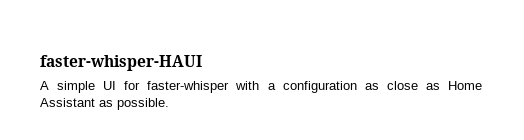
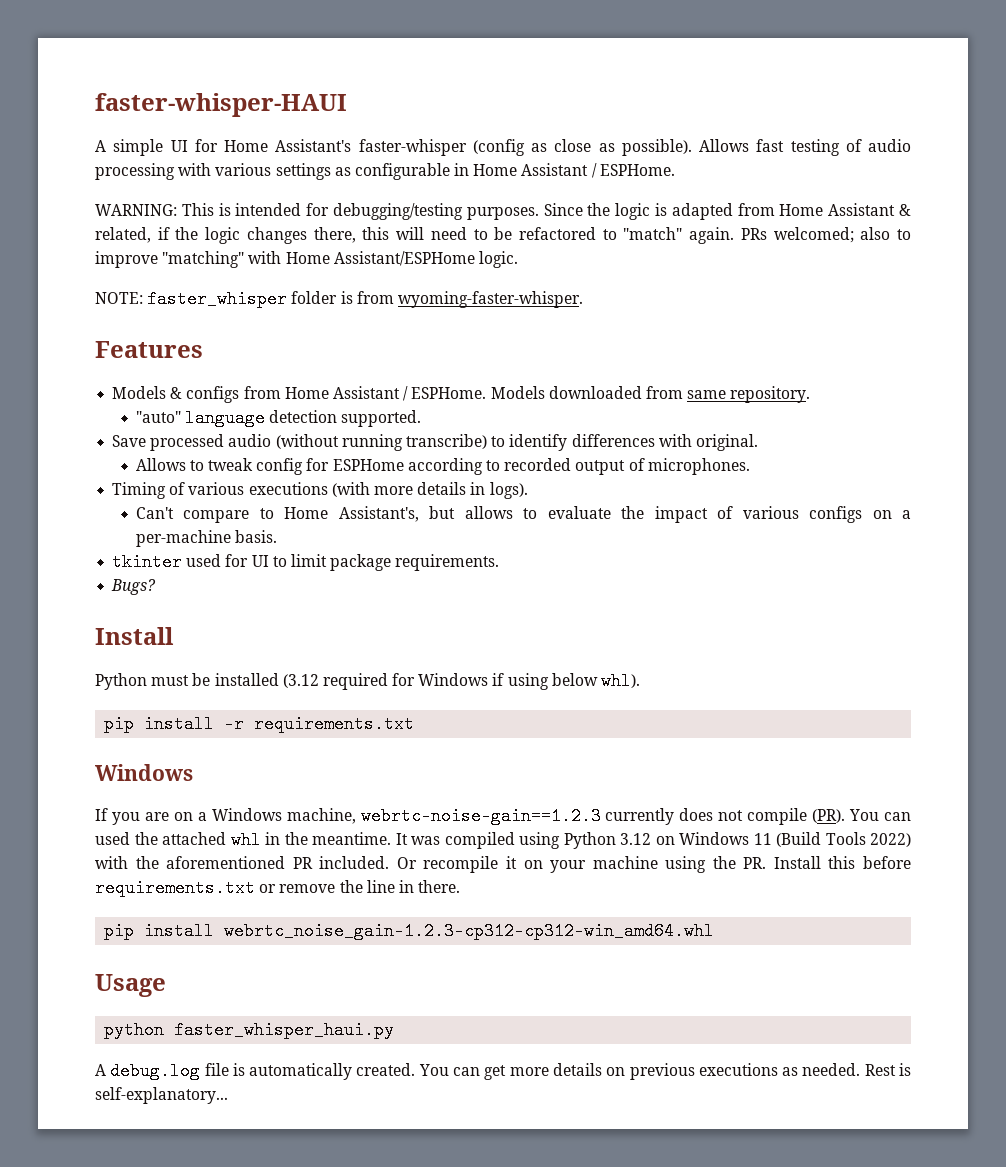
[147,81,482,93] [40,98,169,110] faster-whisper with a configuration as close as Home Assistant as possible. -> [224,139,911,156] [95,163,675,180] [95,203,911,220] [95,227,911,244] [95,251,518,268] [95,290,583,308] [95,341,203,358] [112,386,811,403] [135,409,422,427] [112,434,758,451] [135,458,750,475] [112,482,528,499] [135,506,911,523] [135,530,277,547] [112,553,500,571] [111,579,157,595] [95,627,174,645] [95,672,641,690] [104,715,415,733] [95,764,193,781] [95,807,912,825] [95,831,911,849] [95,856,911,873] [95,879,461,897] [104,922,715,940] [95,974,166,997] [104,1021,395,1039] [95,1062,911,1080] [95,1087,228,1104] Home Assistant's faster-whisper (config as close as possible). Allows fast testing of audio processing with various settings as configurable in Home Assistant / ESPHome. // WARNING: This is intended for debugging/testing purposes. Since the logic is adapted from Home Assistant & related, if the logic changes there, this will need to be refactored to "match" again. PRs welcomed; also to improve "matching" with Home Assistant/ESPHome logic. // NOTE: faster_whisper folder is from wyoming-faster-whisper. // Features // Models & configs from Home Assistant / ESPHome. Models downloaded from same repository. // "auto" language detection supported. // Save processed audio (without running transcribe) to identify differences with original. // Allows to tweak config for ESPHome according to recorded output of microphones. // Timing of various executions (with more details in logs). // Can't compare to Home Assistant's, but allows to evaluate the impact of various configs on a per-machine basis. // tkinter used for UI to limit package requirements. // Bugs? // Install // Python must be installed (3.12 required for Windows if using below whl). // pip install -r requirements.txt // Windows // If you are on a Windows machine, webrtc-noise-gain==1.2.3 currently does not compile (PR). You can used the attached whl in the meantime. It was compiled using Python 3.12 on Windows 11 (Build Tools 2022) with the aforementioned PR included. Or recompile it on your machine using the PR. Install this before requirements.txt or remove the line in there. // pip install webrtc_noise_gain-1.2.3-cp312-cp312-win_amd64.whl // Usage // python faster_whisper_haui.py // A debug.log file is automatically created. You can get more details on previous executions as needed. Rest is self-explanatory...

